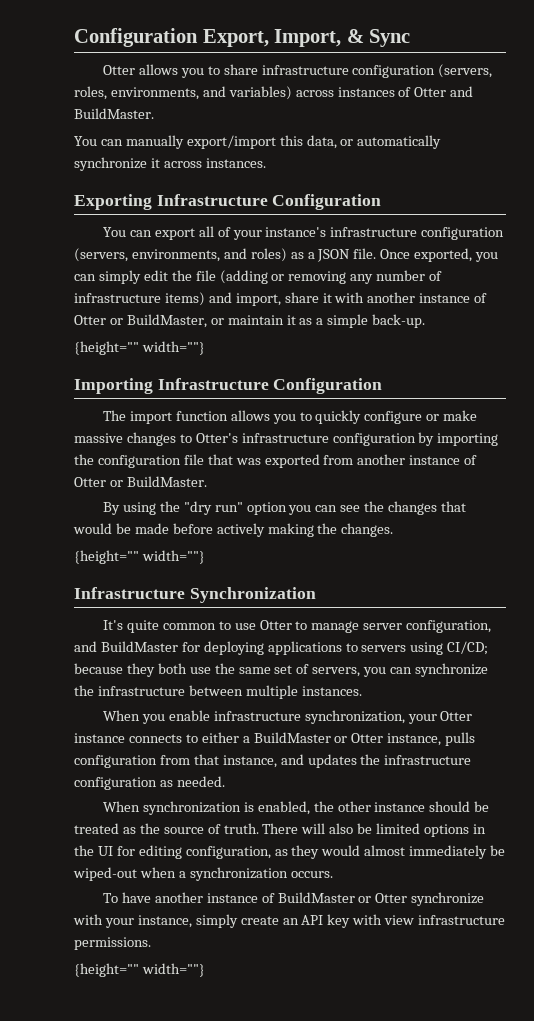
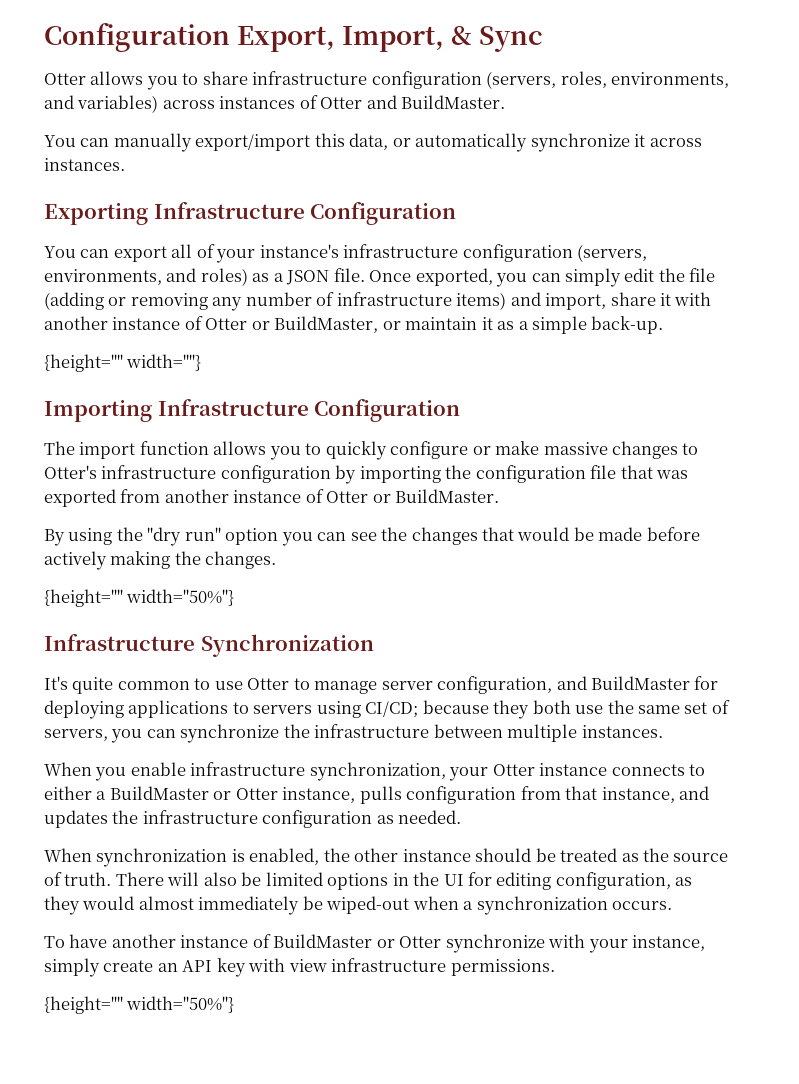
[141,550,205,564] width=""} -> [126,589,235,606] width="50%"}
[141,963,205,977] width=""} -> [126,996,235,1013] width="50%"}

